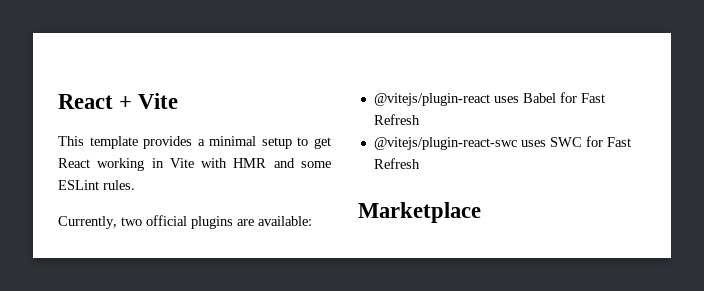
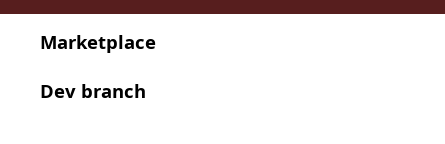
[58,93,179,109] [58,136,332,149] [58,158,331,171] [58,180,135,190] [58,215,312,229] [373,92,605,106] [373,114,420,125] [373,136,631,150] [373,158,420,169] [358,202,481,223] React + Vite // This template provides a minimal setup to get React working in Vite with HMR and some ESLint rules. // Currently, two official plugins are available: // @vitejs/plugin-react uses Babel for Fast Refresh // @vitejs/plugin-react-swc uses SWC for Fast Refresh // Marketplace -> [40,35,156,53] [40,84,146,98] Marketplace // Dev branch

